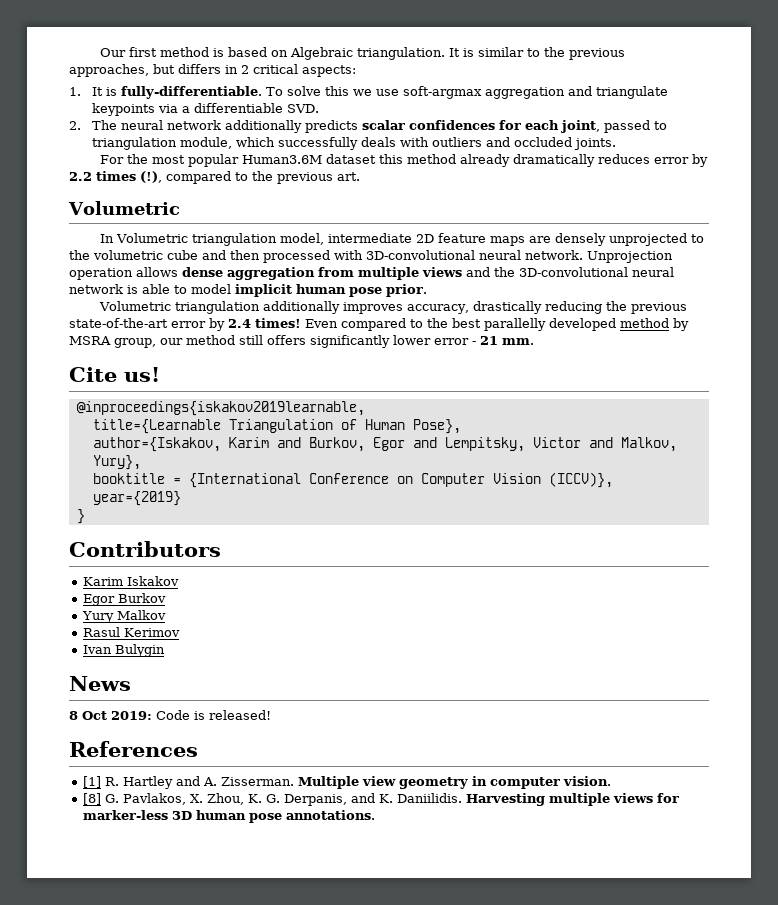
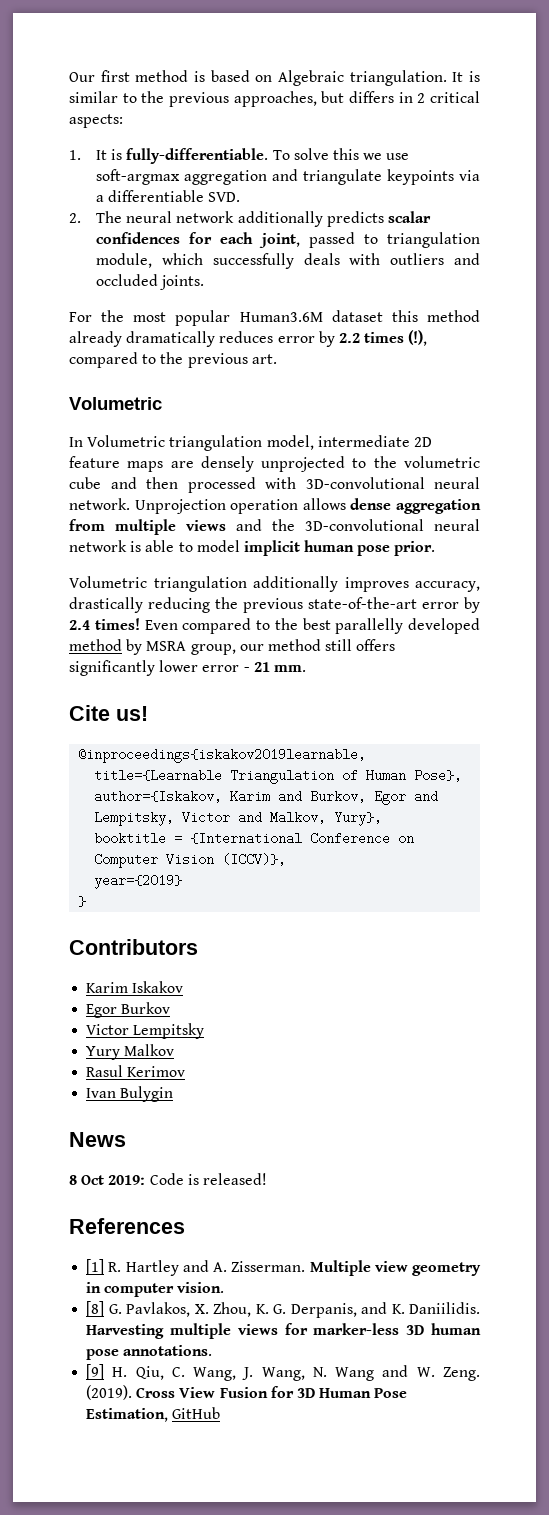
(167, 598) none -> [86,1023,205,1039] // Victor Lempitsky
(376, 815) none -> [86,1364,480,1381] [86,1385,408,1400] [86,1407,221,1422] // [9] H. Qiu, C. Wang, J. Wang, N. Wang and W. Zeng. (2019). Cross View Fusion for 3D Human Pose Estimation, GitHub

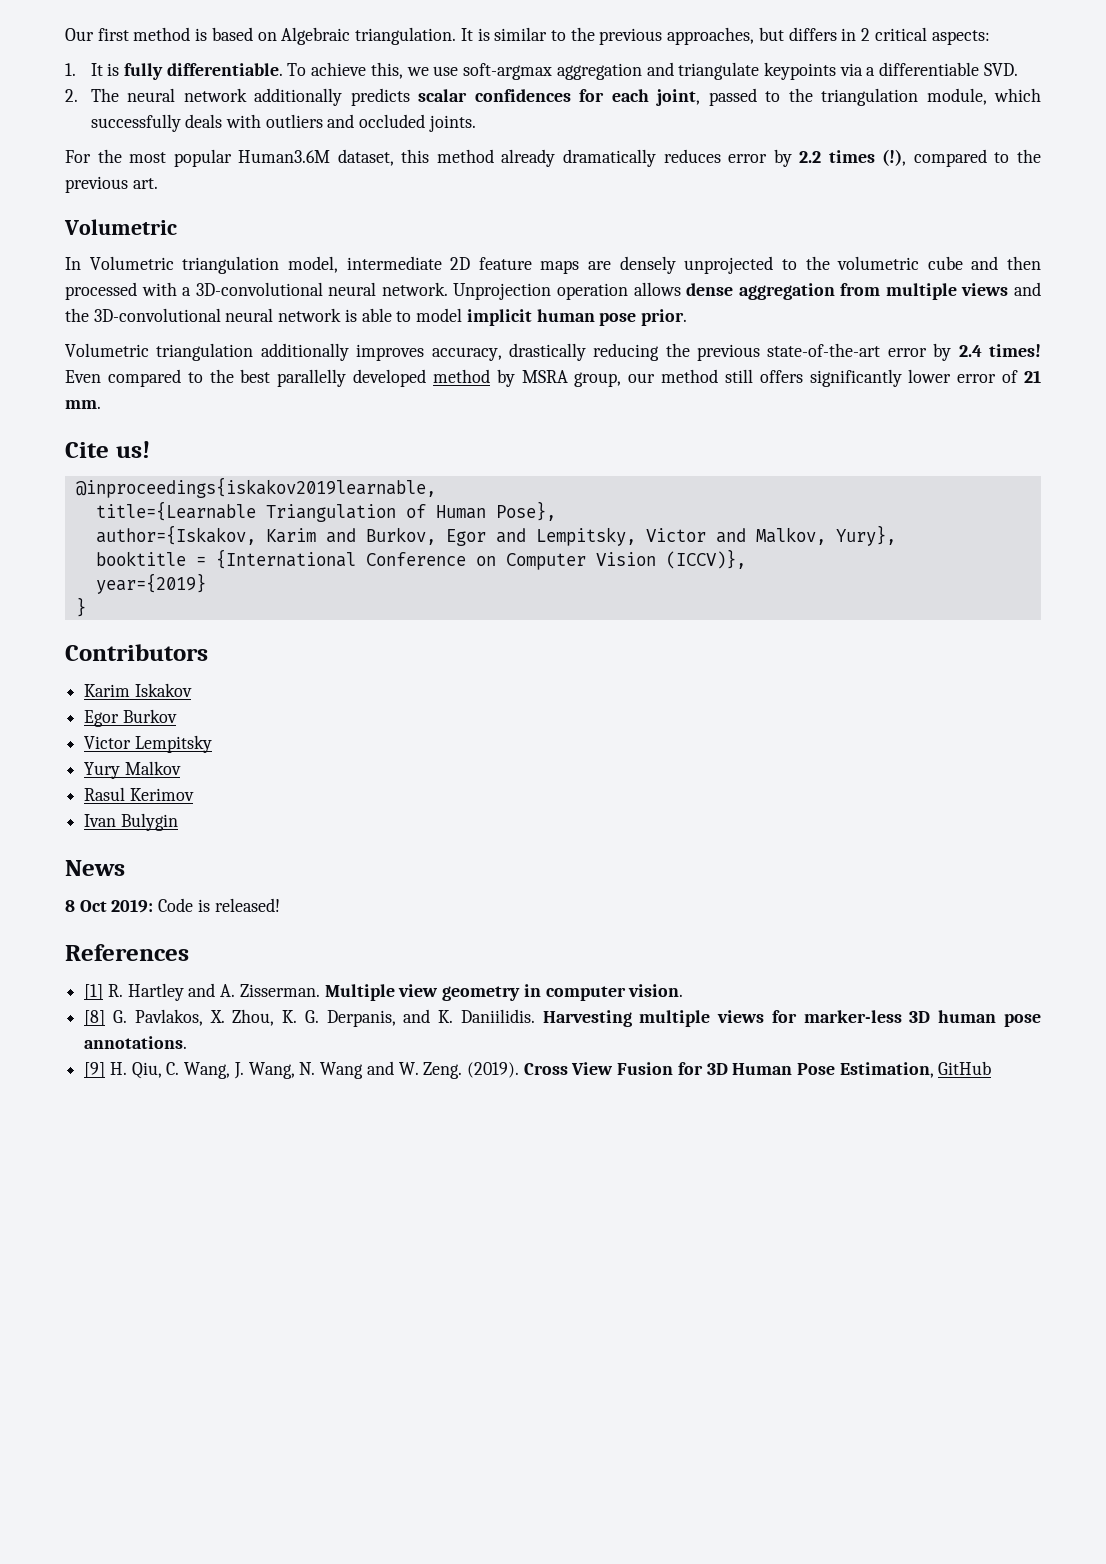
[126,148,359,164] fully-differentiable. To solve this -> [124,62,403,80] fully differentiable. To achieve this,
(378, 239) none -> [788,88,813,102] the
[331,310,383,322] dataset -> [337,149,394,166] dataset,
(296, 483) none -> [182,287,192,296] a
[243,667,250,672] - -> [1002,370,1019,383] of

